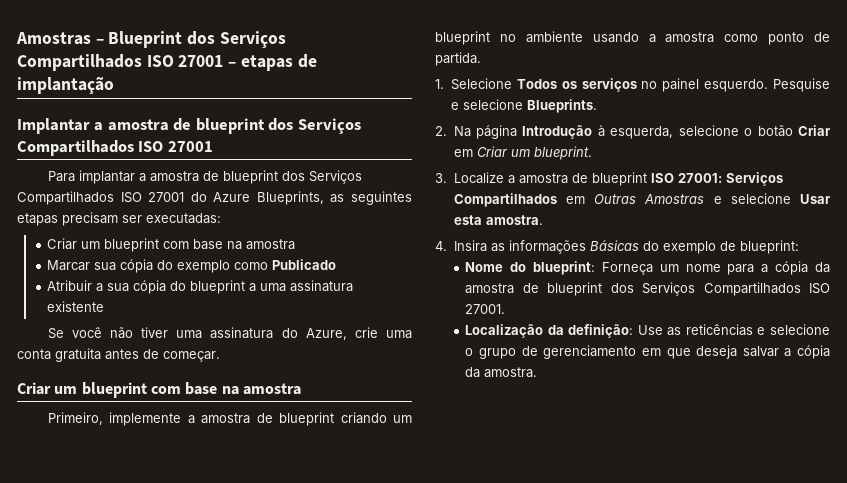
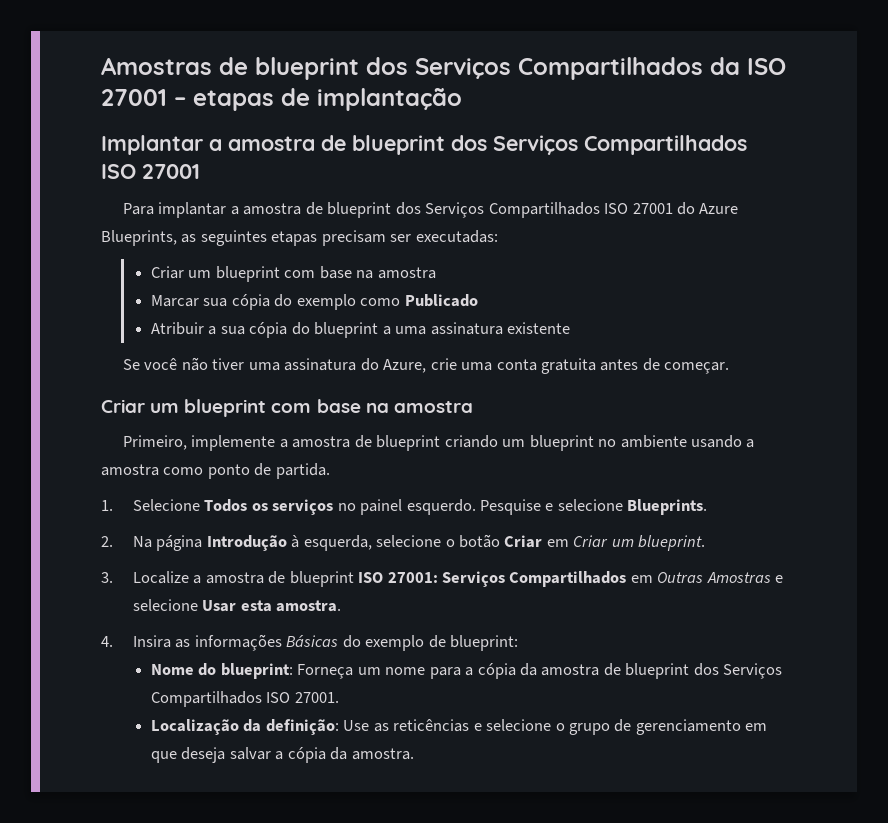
[16,31,286,49] [17,54,142,71] Amostras – Blueprint dos Serviços Compartilhados -> [101,57,740,80] Amostras de blueprint dos Serviços Compartilhados da

